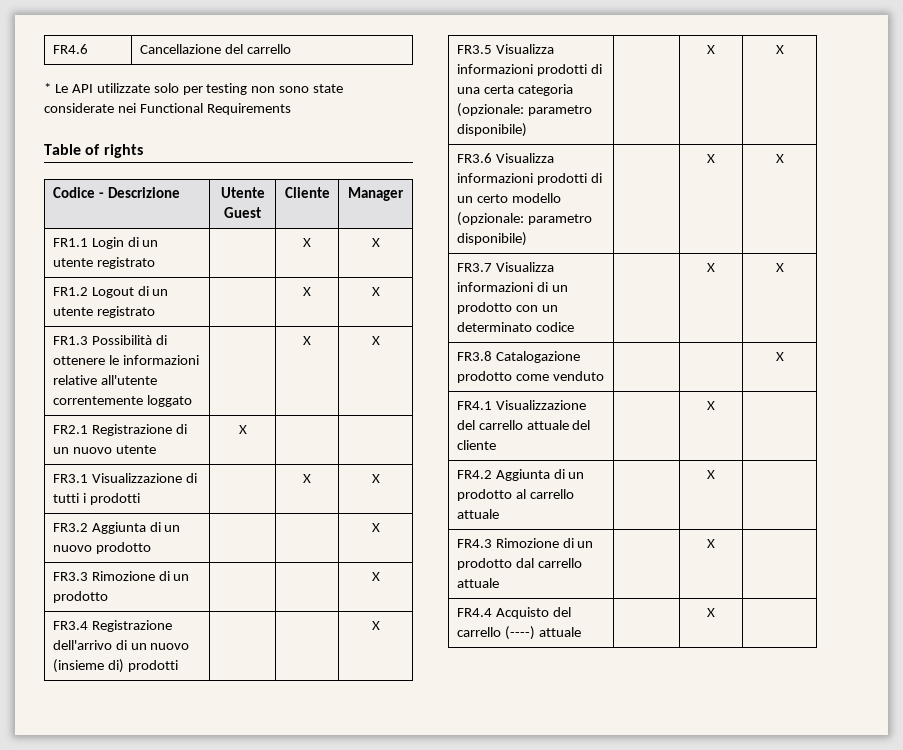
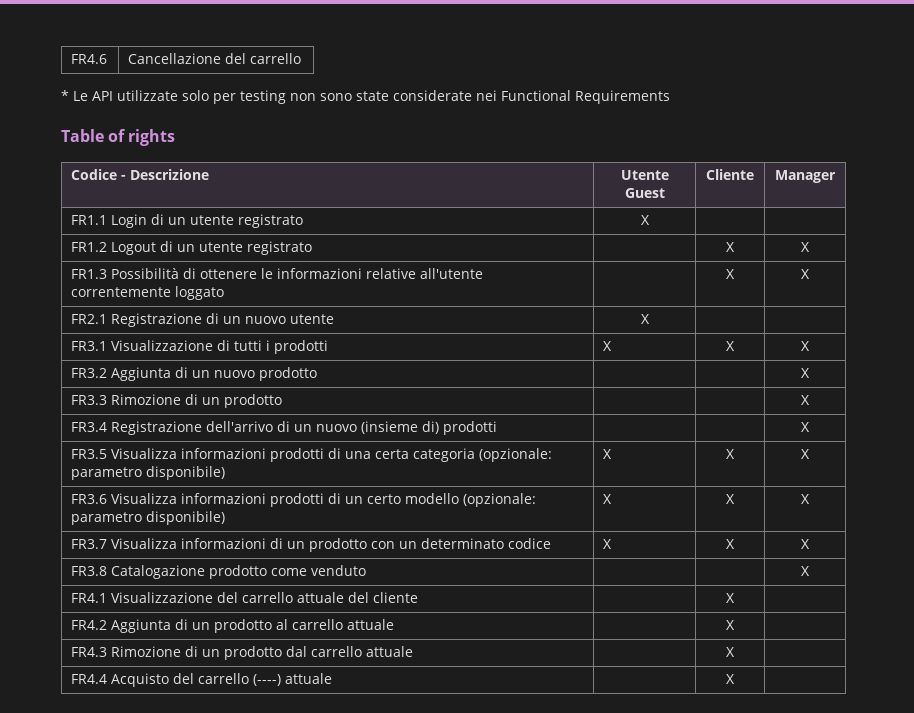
[303,238,311,247] [371,238,380,247] | X | X -> [640,215,650,225] X | |
(140, 499) none -> [603,341,613,351] X
(527, 130) none -> [603,449,613,459] X
(527, 239) none -> [603,494,613,504] X
(574, 327) none -> [603,539,613,549] X

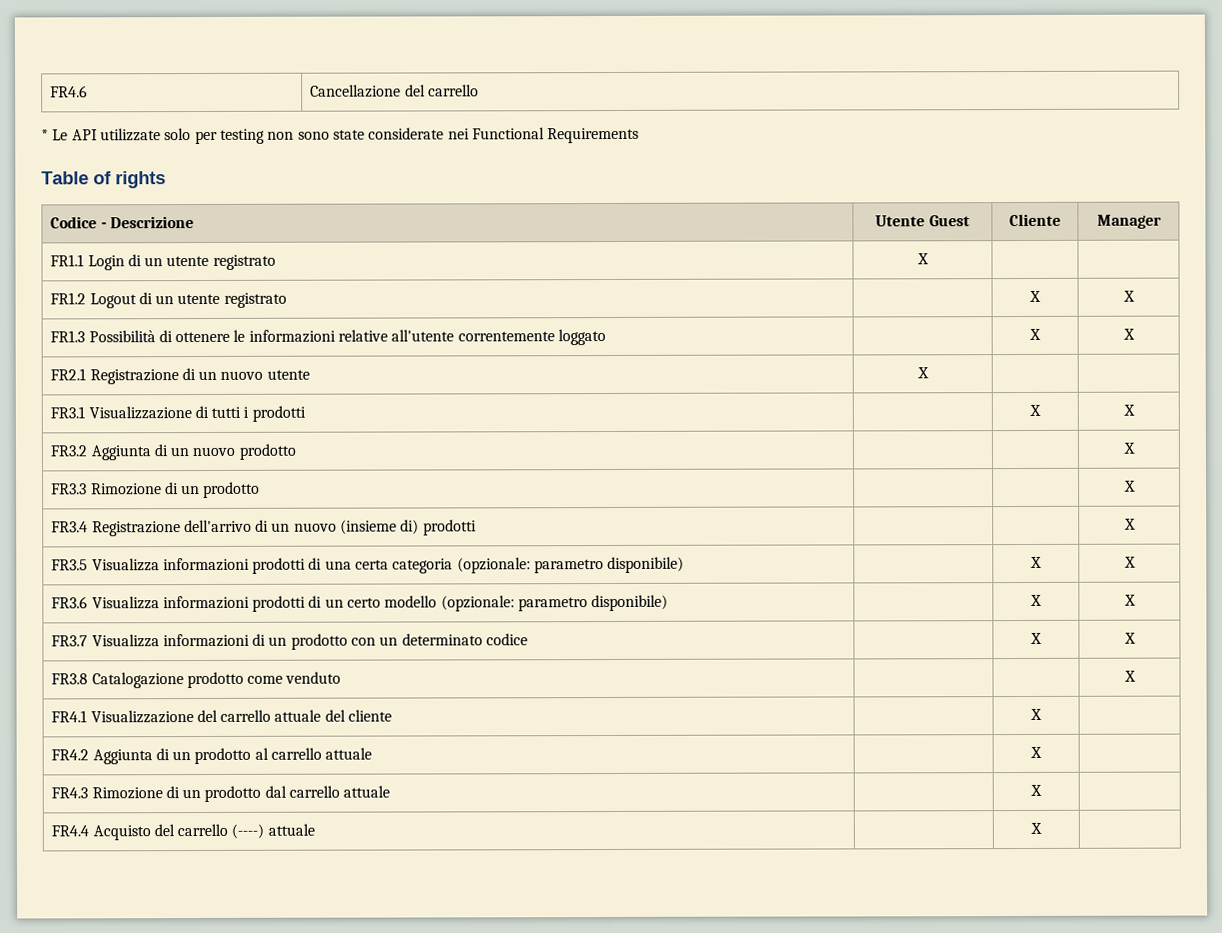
[603,341,613,351] X -> (306, 413) none
[603,449,613,459] X -> (685, 565) none
[603,494,613,504] X -> (669, 603) none
[603,539,613,549] X -> (529, 639) none

